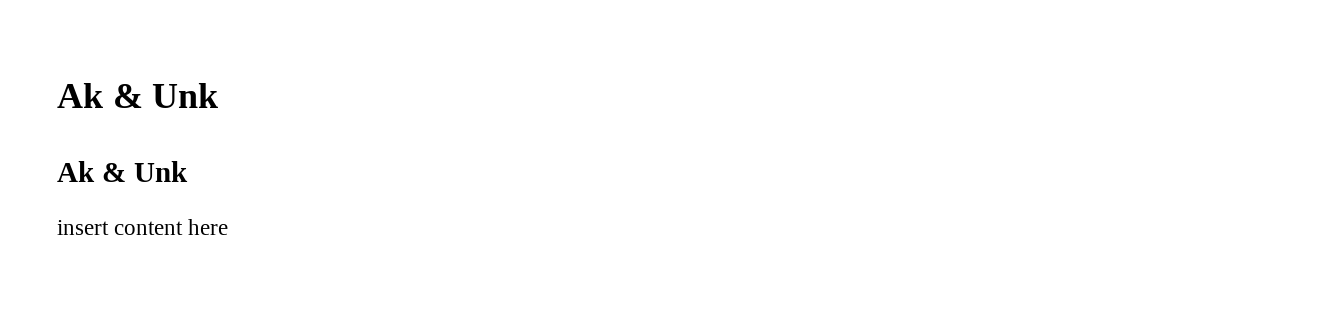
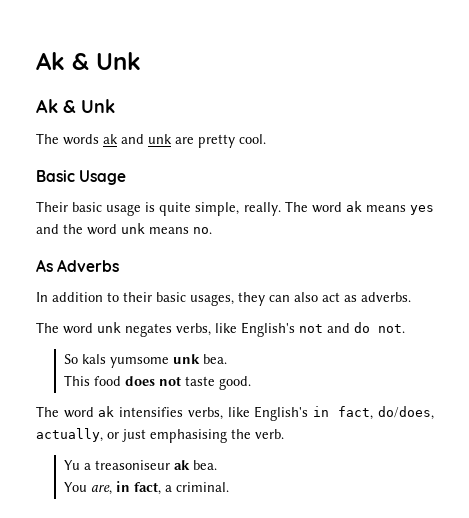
[57,219,229,235] insert content here -> [36,133,266,148] [36,170,127,185] [36,201,434,216] [36,223,212,235] [36,259,120,272] [36,292,411,306] [36,322,405,337] [64,354,228,368] [64,375,252,390] [36,406,434,421] [36,428,284,443] [64,460,218,470] [64,481,230,495] The words ak and unk are pretty cool. // Basic Usage // Their basic usage is quite simple, really. The word ak means yes and the word unk means no. // As Adverbs // In addition to their basic usages, they can also act as adverbs. // The word unk negates verbs, like English's not and do not. // So kals yumsome unk bea. // This food does not taste good. // The word ak intensifies verbs, like English's in fact, do/does, actually, or just emphasising the verb. // Yu a treasoniseur ak bea. // You are, in fact, a criminal.

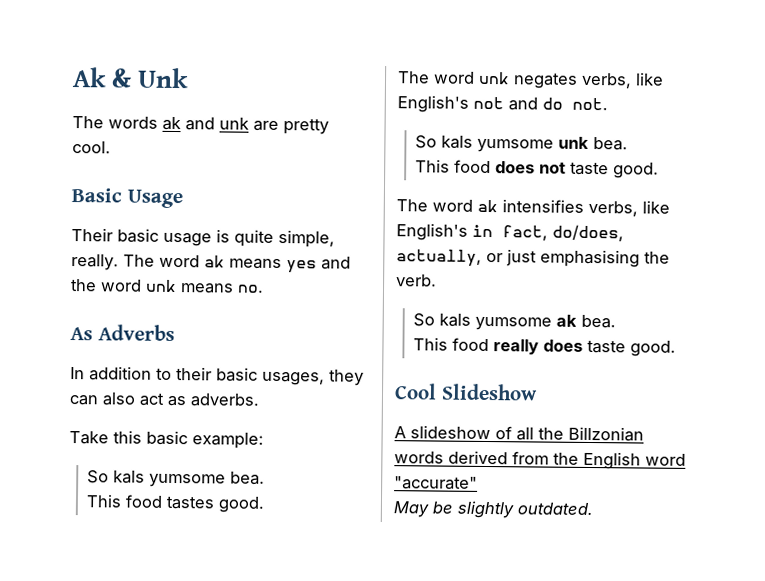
[36,52,141,70] [36,99,115,113] Ak & Unk // Ak & Unk -> [72,67,190,89] Ak & Unk
(411, 297) none -> [69,430,264,449] [87,470,266,488] [86,494,266,513] // Take this basic example: // So kals yumsome bea. // This food tastes good.
[64,460,171,470] Yu a treasoniseur -> [413,313,553,331] So kals yumsome
[64,481,230,495] You are, in fact, a criminal. -> [413,337,677,357] [394,383,538,401] [394,425,644,442] [394,450,686,470] [394,476,478,490] [393,500,593,519] This food really does taste good. // Cool Slideshow // A slideshow of all the Billzonian words derived from the English word "accurate" // May be slightly outdated.

